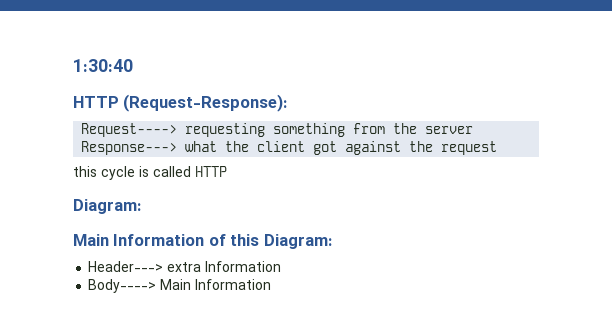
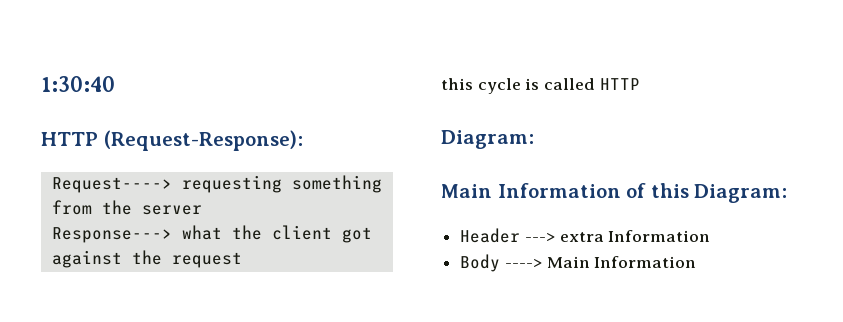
[88,261,164,272] Header---> -> [460,228,555,243] Header --->
[88,279,157,293] Body----> -> [460,254,542,272] Body ---->

